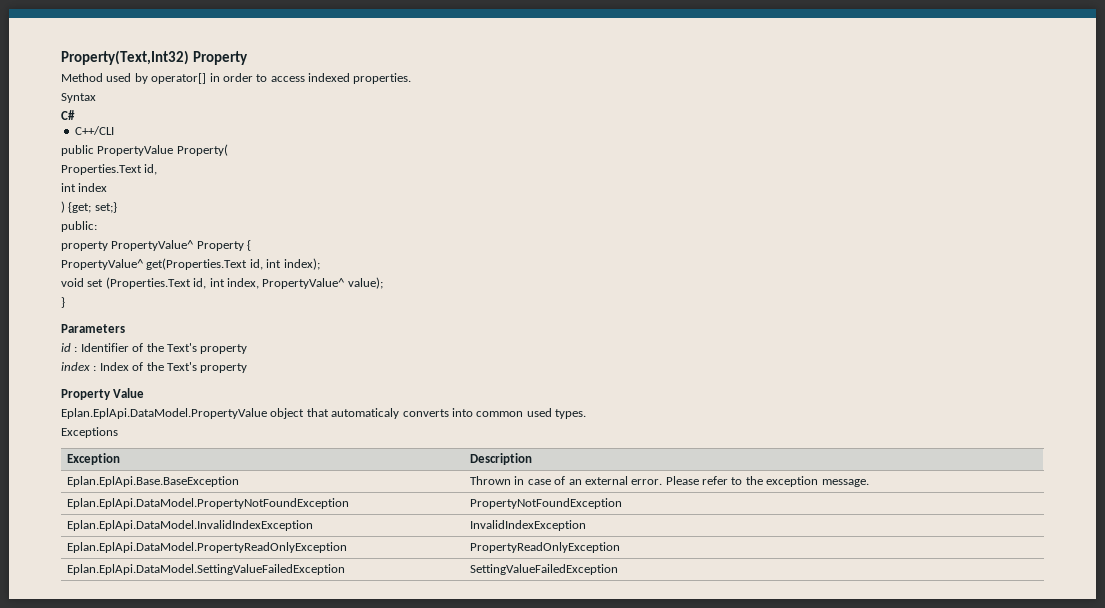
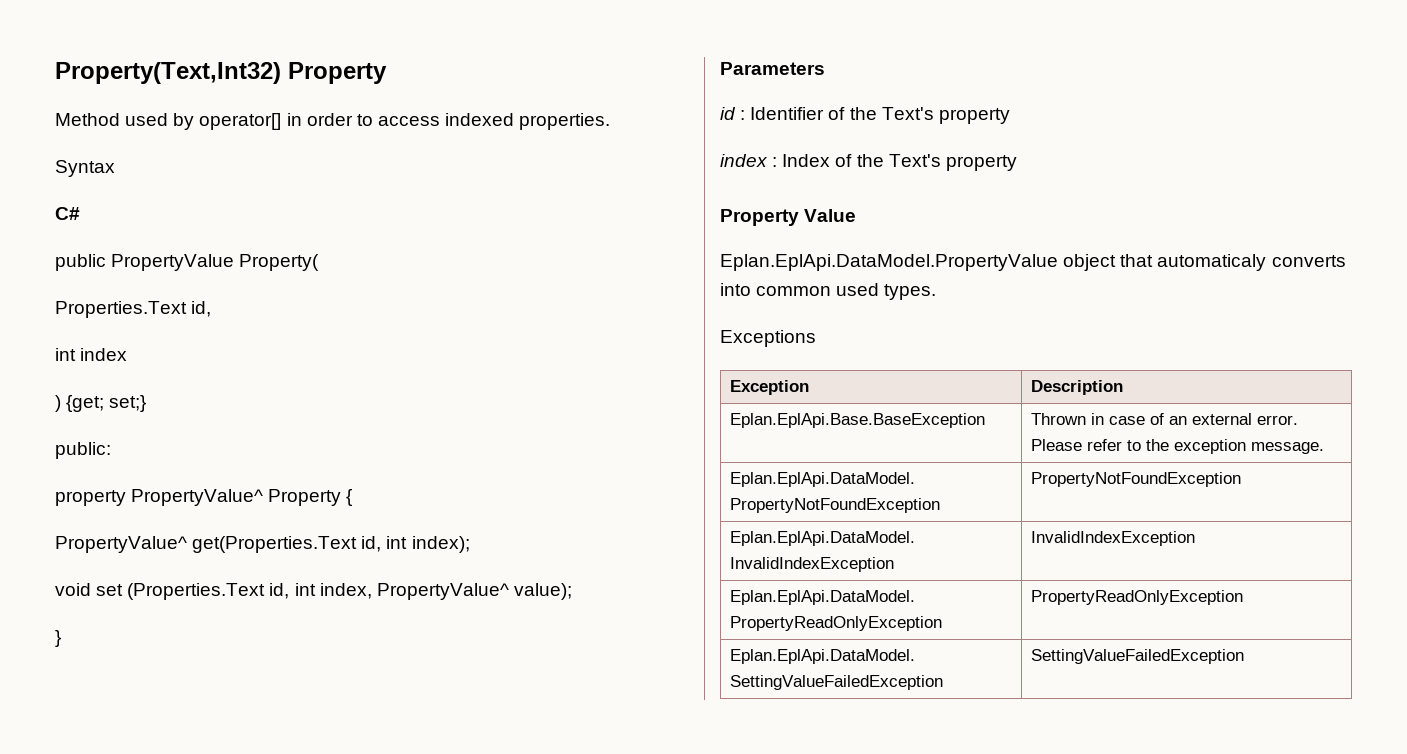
[74,126,114,135] // C++/CLI -> (80, 213) none

